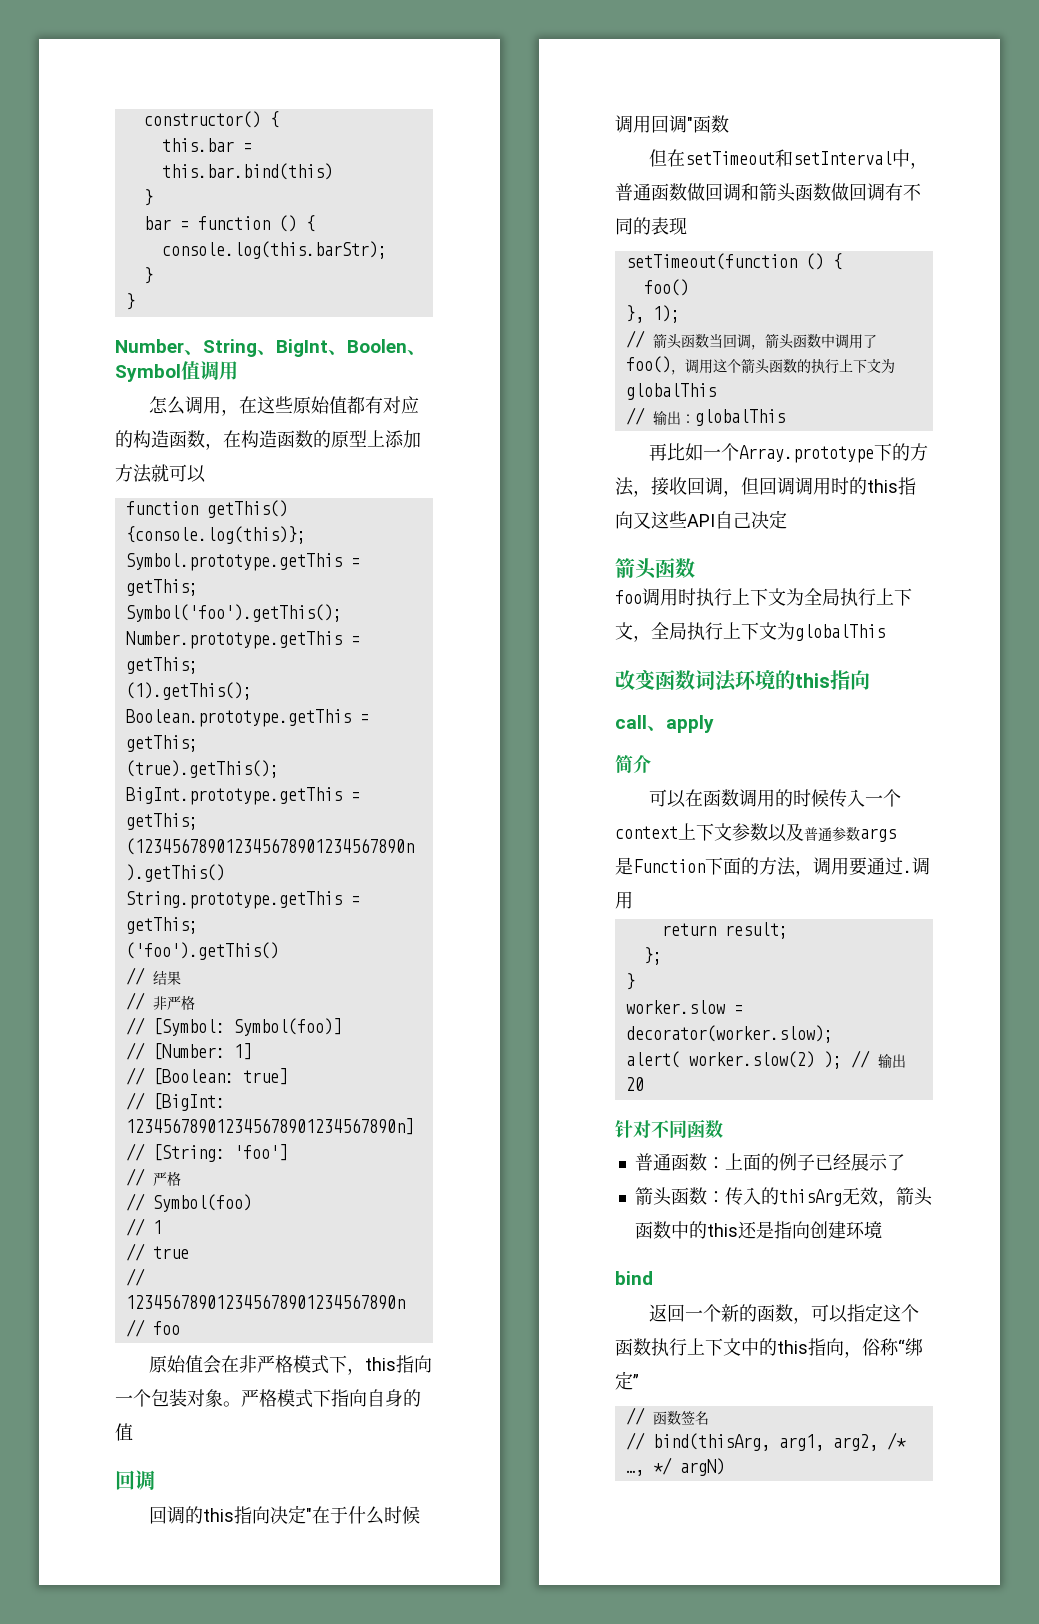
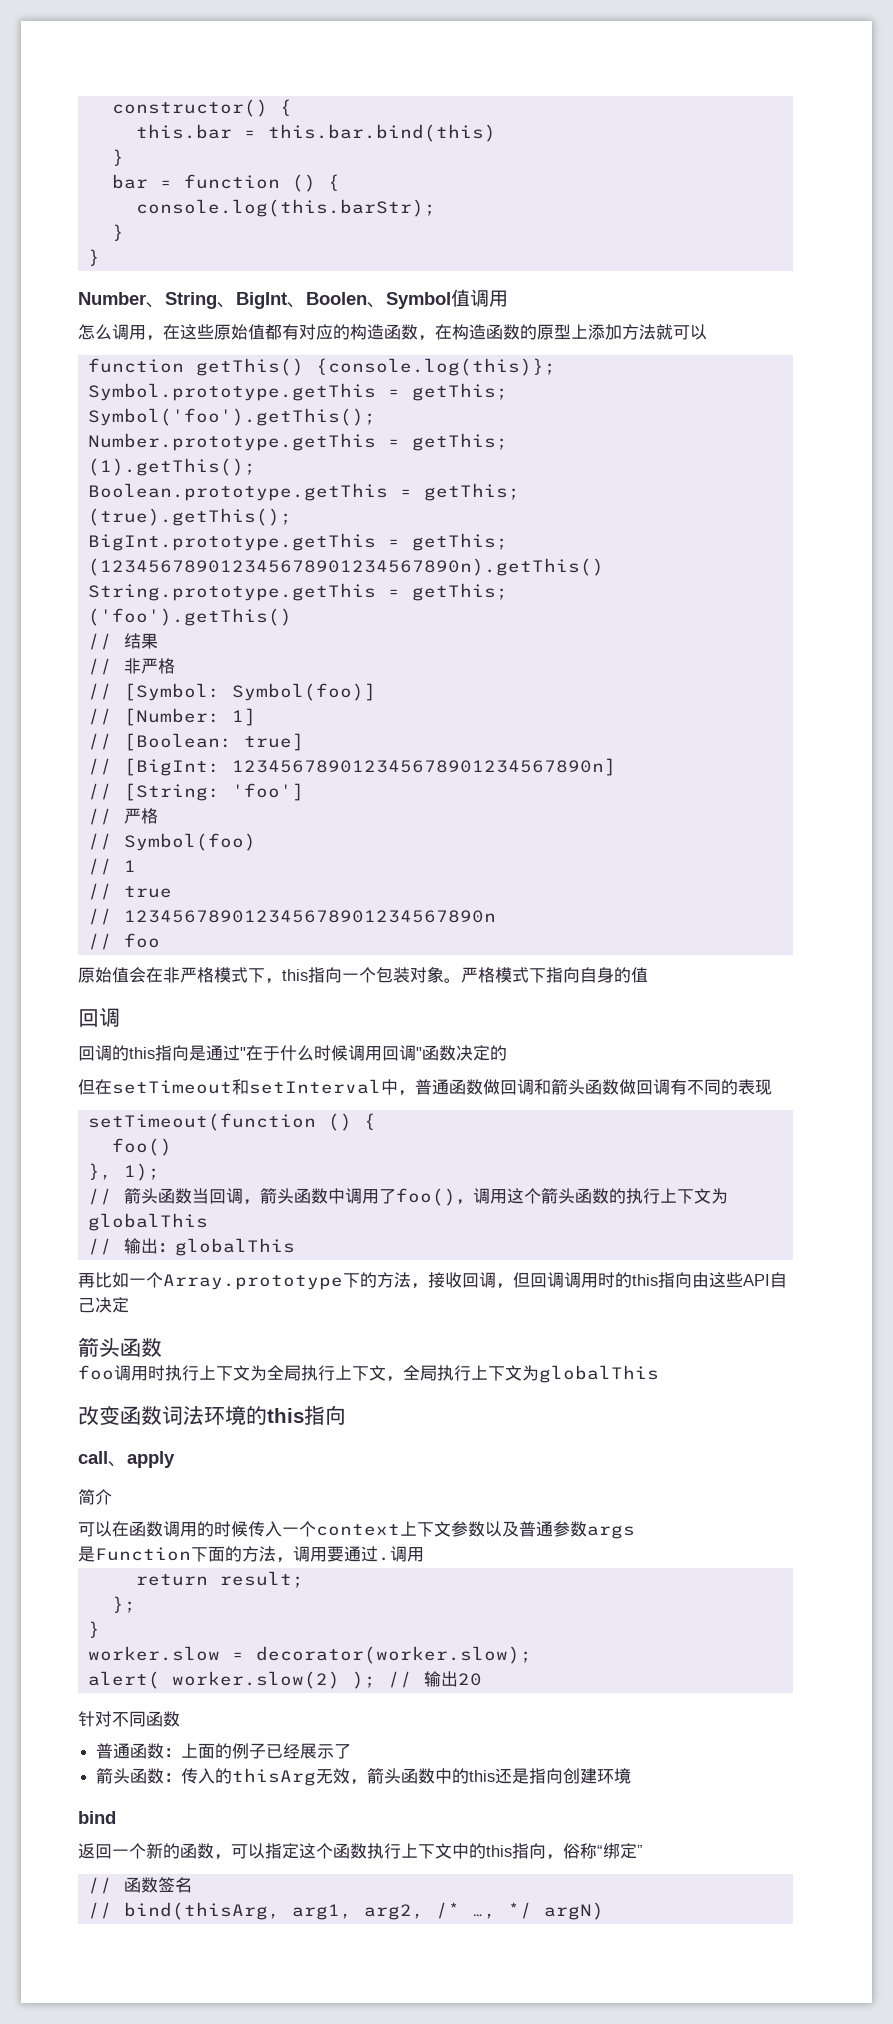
[269,1505,306,1524] 决定 -> [189,1045,240,1061] 是通过
(729, 124) none -> [456,1045,507,1061] 决定的
[633,512,651,529] 又 -> [692,1272,709,1288] 由

